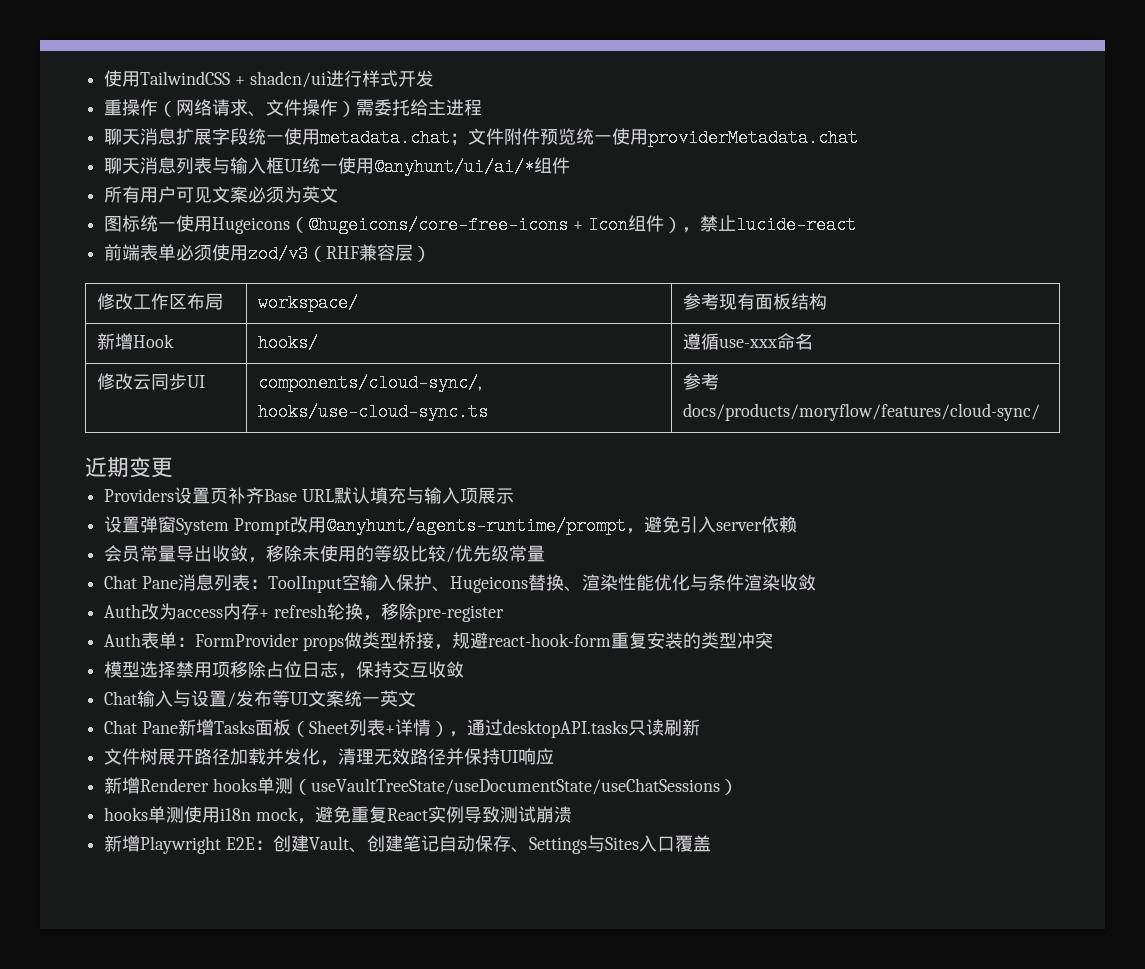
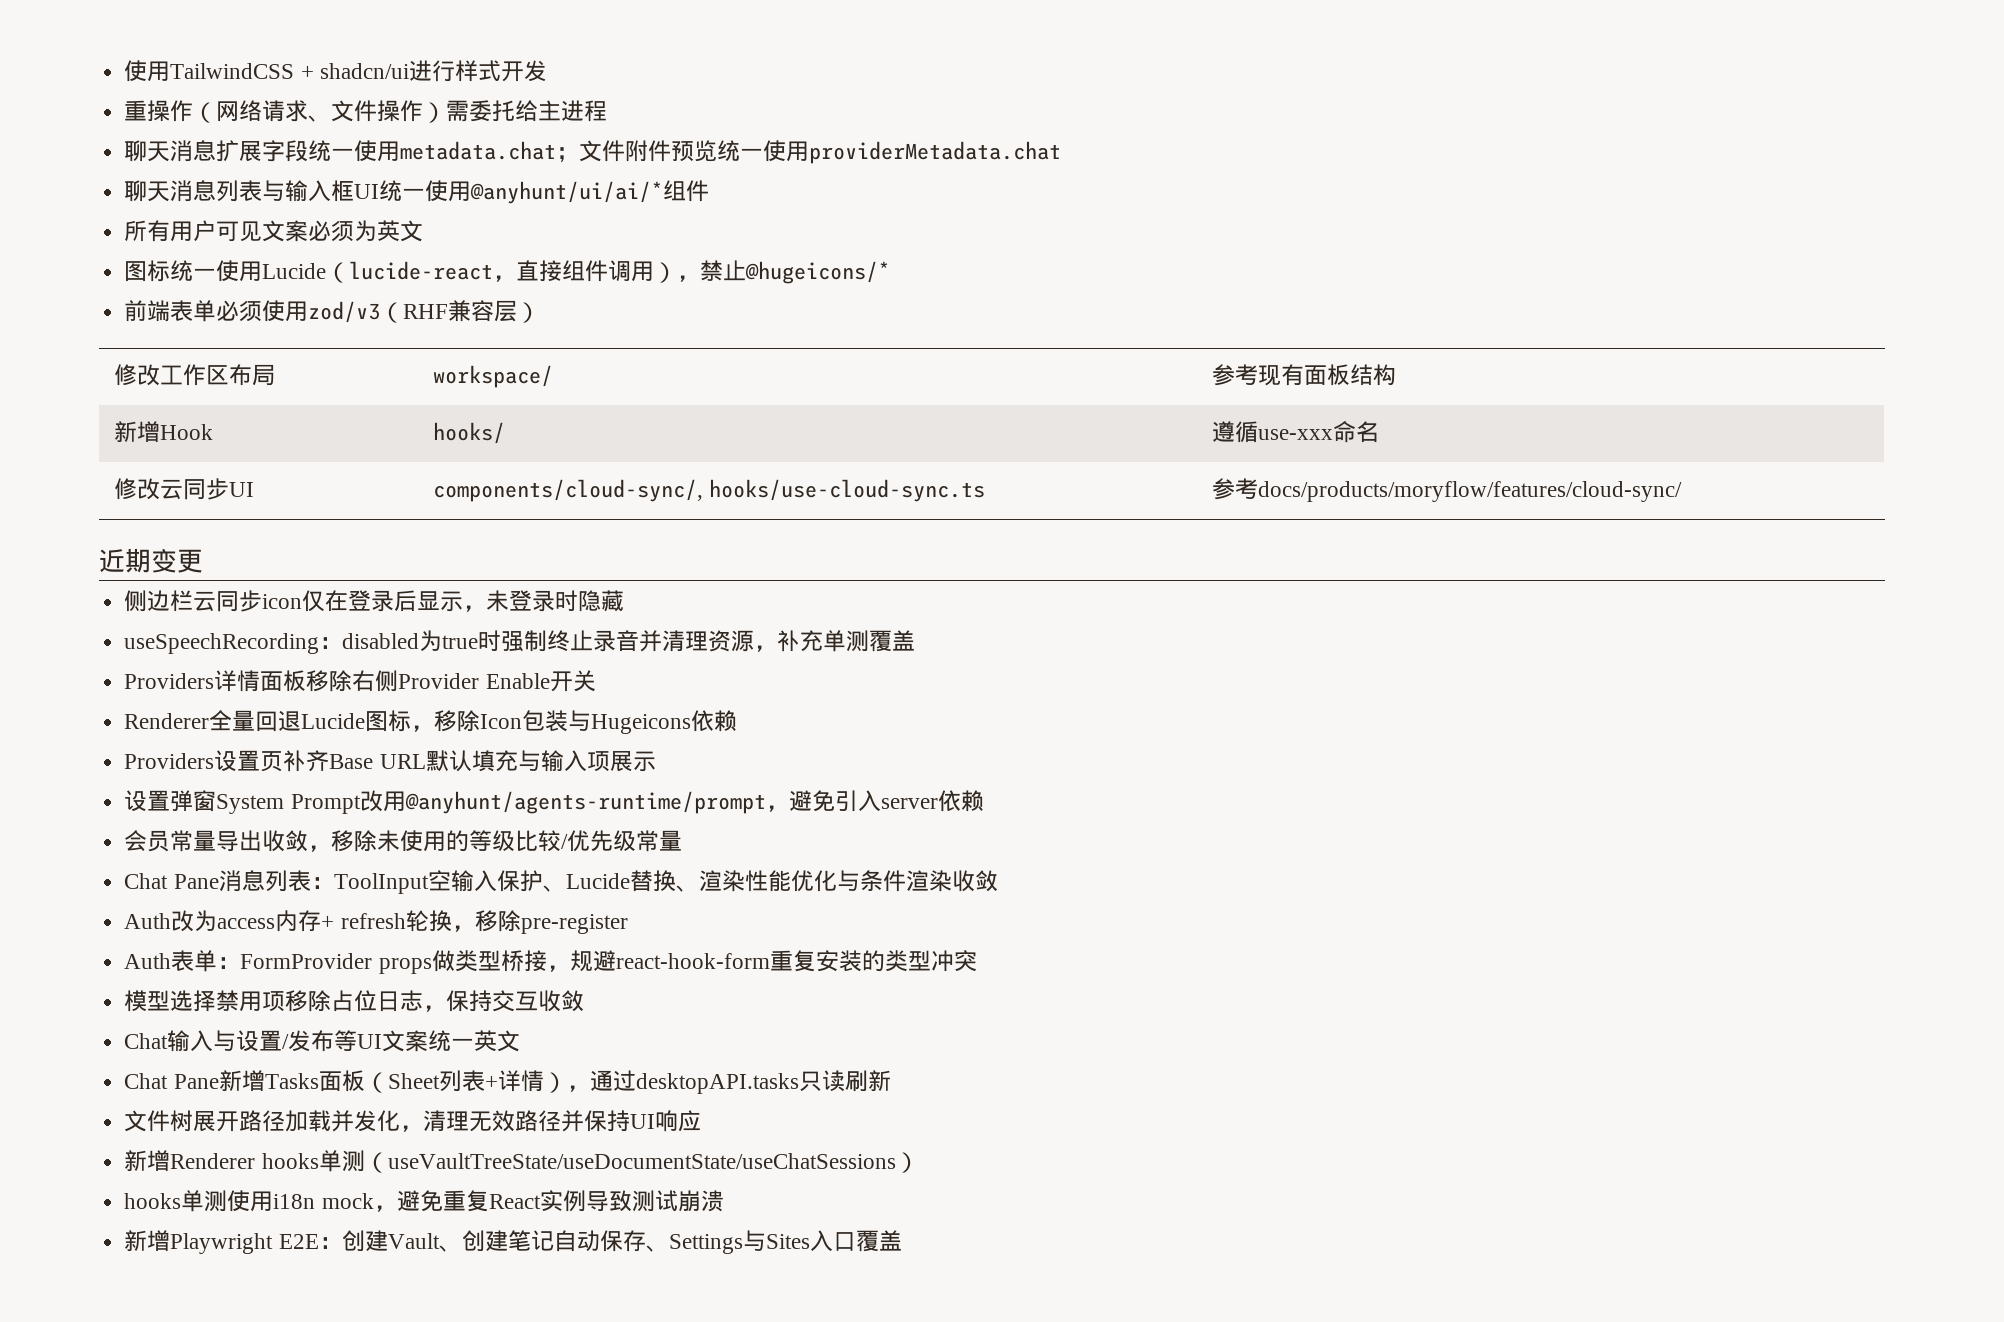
[212,215,664,234] Hugeicons（@hugeicons/core-free-icons + Icon组件 -> [262,260,655,283] Lucide（lucide-react，直接组件调用
[735,216,856,234] lucide-react -> [745,261,891,284] @hugeicons/*
(173, 467) none -> [124,590,625,612] [124,630,916,654] [124,670,596,692] [124,710,738,734] // 侧边栏云同步icon仅在登录后显示，未登录时隐藏 // useSpeechRecording：disabled为true时强制终止录音并清理资源，补充单测覆盖 // Providers详情面板移除右侧Provider Enable开关 // Renderer全量回退Lucide图标，移除Icon包装与Hugeicons依赖
[449,576,528,593] Hugeicons -> [565,873,630,889] Lucide

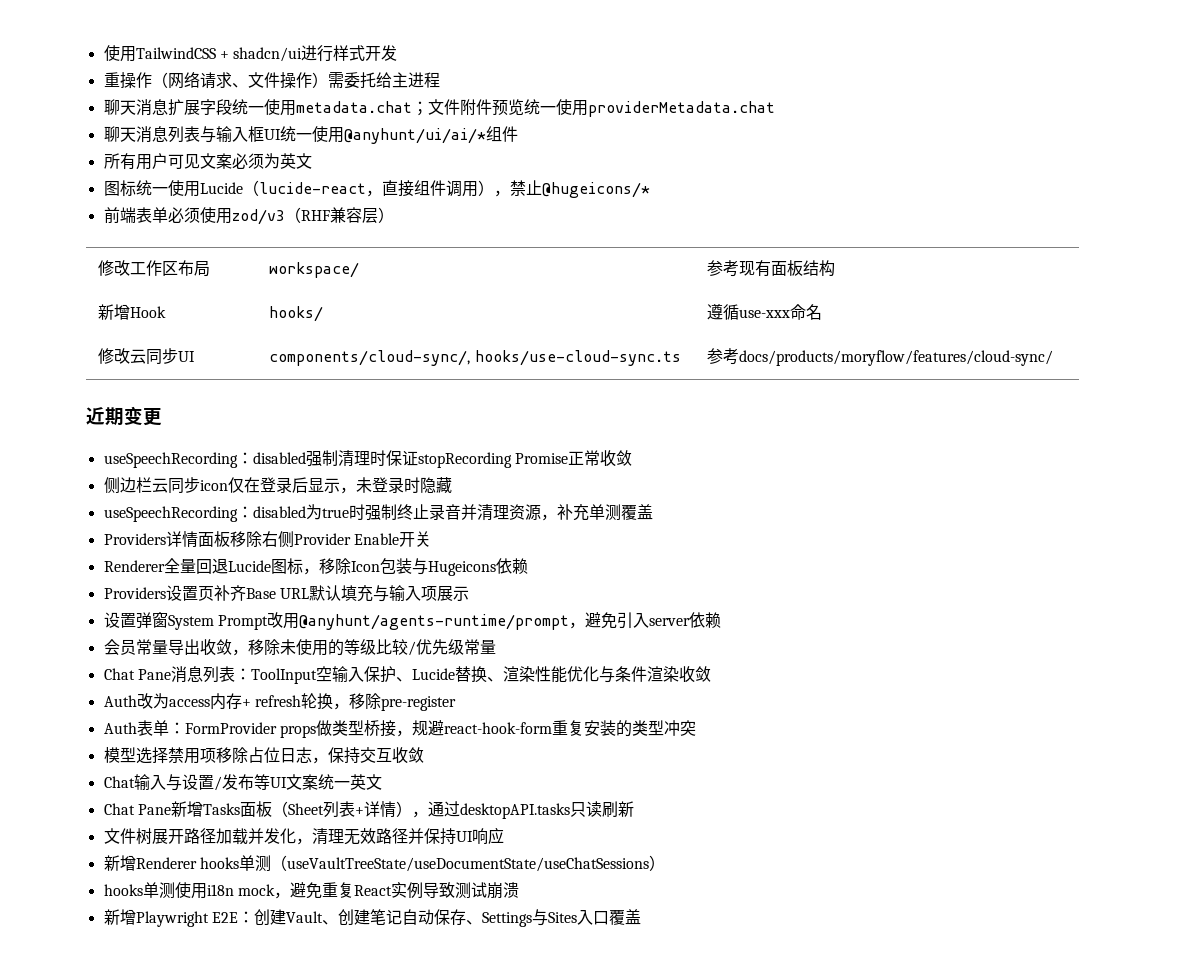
(203, 561) none -> [103,450,632,468] // useSpeechRecording：disabled强制清理时保证stopRecording Promise正常收敛

